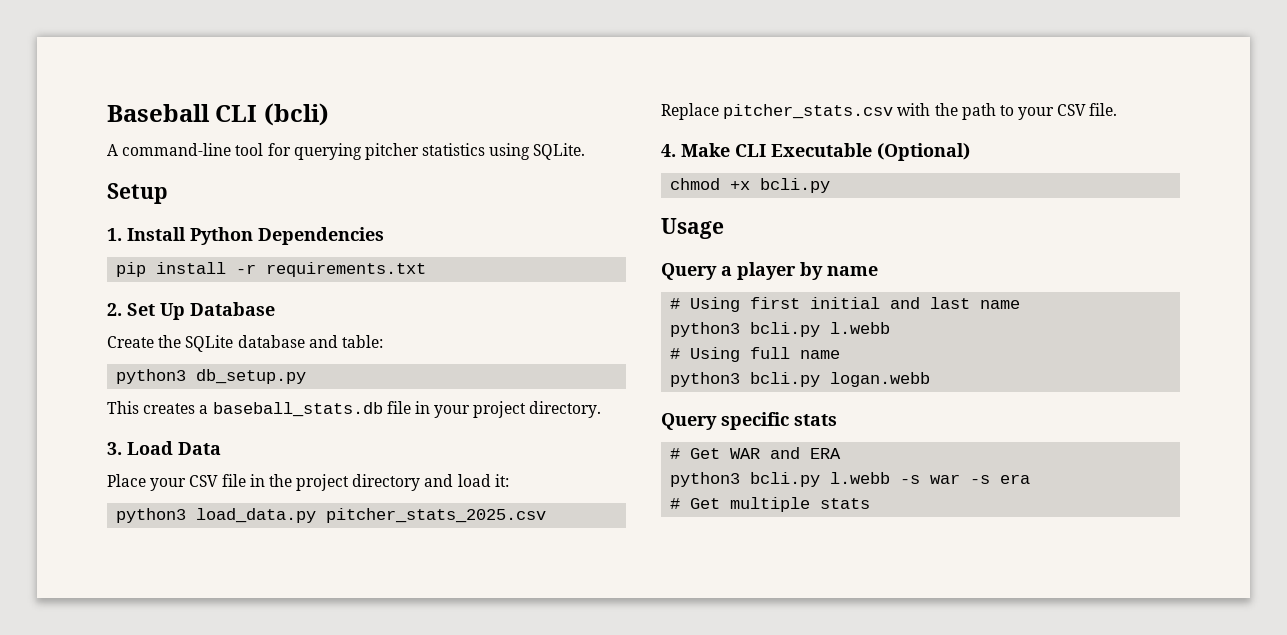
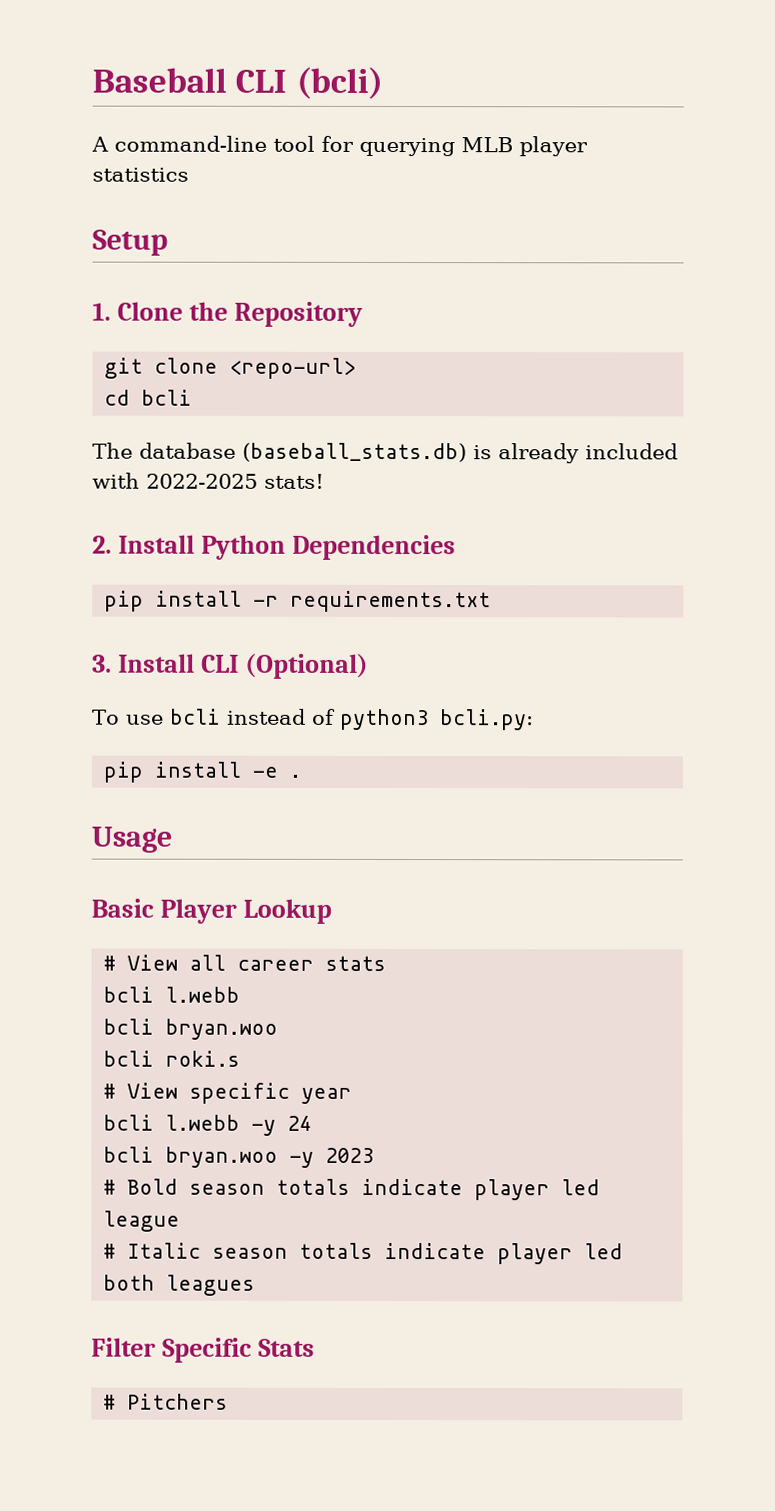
[364,143,419,160] pitcher -> [461,136,588,157] MLB player
[489,143,586,160] using SQLite. -> (189, 174) none
(122, 234) none -> [116,301,363,327] [104,357,357,379] [104,389,193,406] [92,442,678,464] [92,472,324,489] [92,535,112,554] Clone the Repository // git clone <repo-url> // cd bcli // The database (baseball_stats.db) is already included with 2022-2025 stats! // 2.
[107,302,275,320] [107,335,383,352] [116,369,307,384] [107,401,602,418] [107,441,221,455] [107,474,509,491] [116,508,547,523] [661,103,1118,120] [661,143,970,161] [670,178,831,193] [661,218,724,239] [661,262,878,280] [670,297,1021,312] [670,322,891,337] [670,347,841,362] [670,372,931,387] [661,412,837,430] [670,447,842,459] [670,472,1031,487] [670,497,871,512] 2. Set Up Database // Create the SQLite database and table: // python3 db_setup.py // This creates a baseball_stats.db file in your project directory. // 3. Load Data // Place your CSV file in the project directory and load it: // python3 load_data.py pitcher_stats_2025.csv // Replace pitcher_stats.csv with the path to your CSV file. // 4. Make CLI Executable (Optional) // chmod +x bcli.py // Usage // Query a player by name // # Using first initial and last name // python3 bcli.py l.webb // # Using full name // python3 bcli.py logan.webb // Query specific stats // # Get WAR and ERA // python3 bcli.py l.webb -s war -s era // # Get multiple stats -> [92,653,369,679] [92,708,534,731] [103,761,302,783] [91,826,172,853] [91,898,332,924] [103,954,387,971] [103,986,241,1003] [103,1018,279,1040] [103,1050,241,1067] [103,1082,353,1104] [103,1114,313,1136] [103,1146,375,1168] [103,1178,601,1201] [103,1210,181,1232] [103,1242,624,1265] [103,1274,256,1296] [91,1337,315,1363] [103,1393,229,1410] 3. Install CLI (Optional) // To use bcli instead of python3 bcli.py: // pip install -e . // Usage // Basic Player Lookup // # View all career stats // bcli l.webb // bcli bryan.woo // bcli roki.s // # View specific year // bcli l.webb -y 24 // bcli bryan.woo -y 2023 // # Bold season totals indicate player led league // # Italic season totals indicate player led both leagues // Filter Specific Stats // # Pitchers

